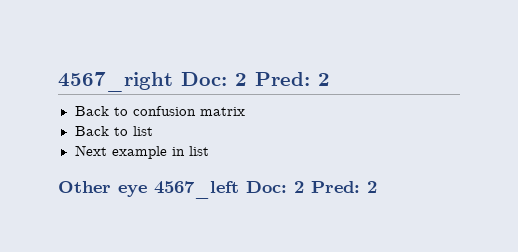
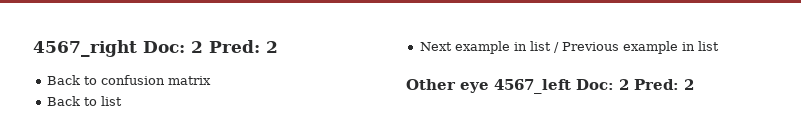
(209, 151) none -> [553,41,719,54] / Previous example in list

